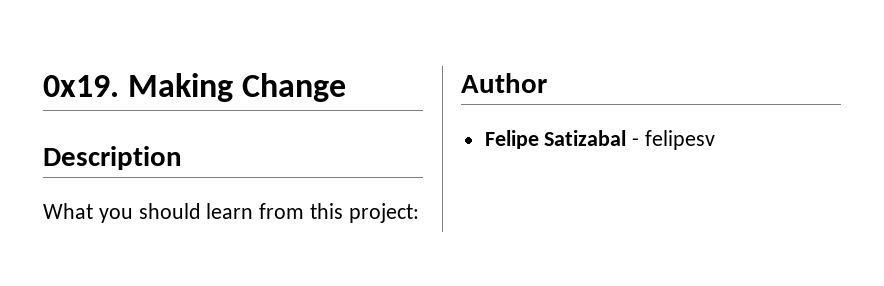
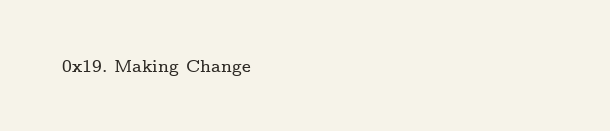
[43,146,182,170] [43,203,419,223] [461,73,547,93] [484,130,716,150] // Description // What you should learn from this project: // Author // Felipe Satizabal - felipesv -> (251, 68) none

